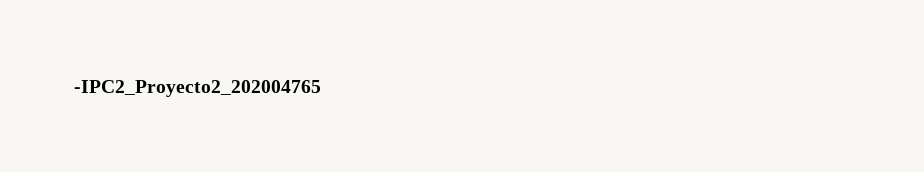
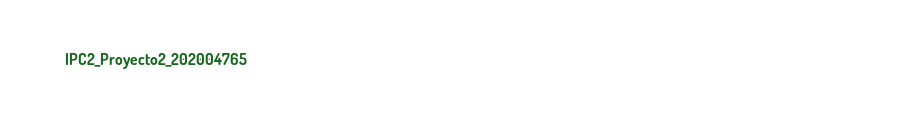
[74,80,321,97] -IPC2_Proyecto2_202004765 -> [65,53,247,69] IPC2_Proyecto2_202004765

